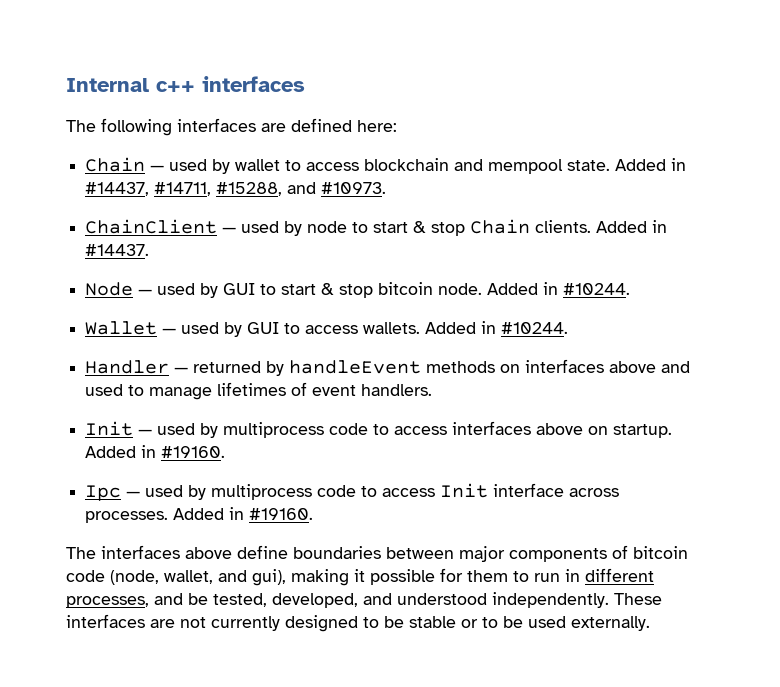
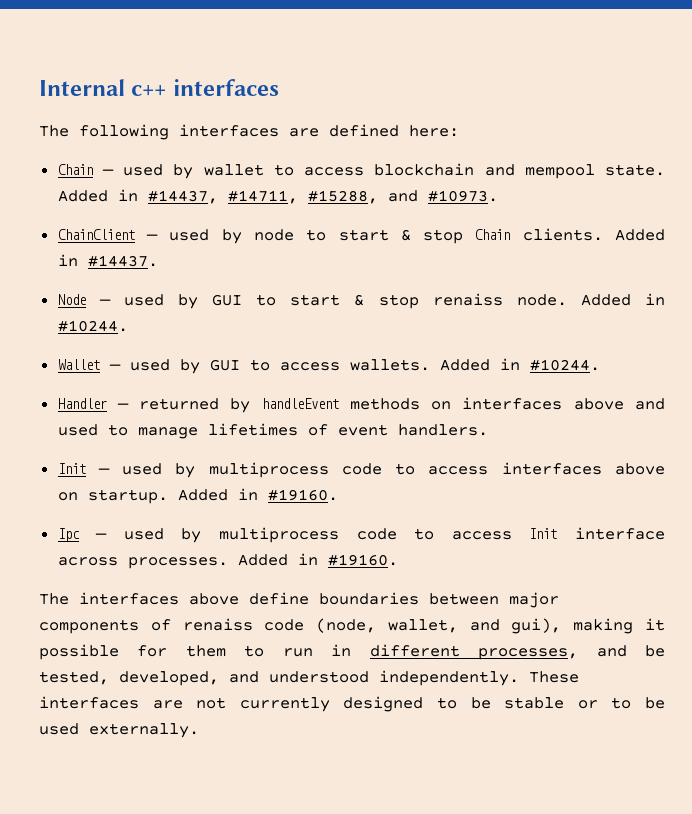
[378,282,434,295] bitcoin -> [432,293,503,306] renaiss
[633,546,688,559] bitcoin -> [182,618,253,631] renaiss

